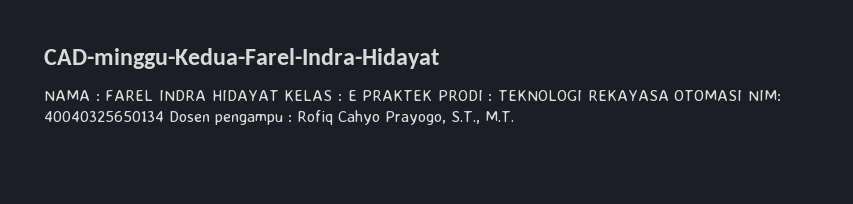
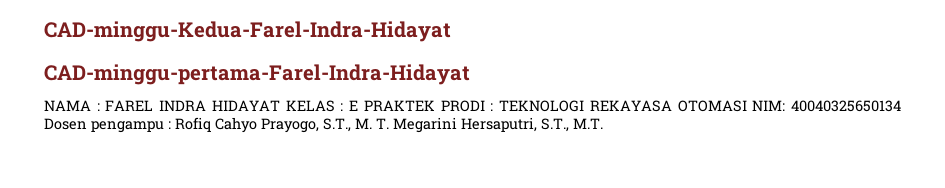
(439, 58) none -> [44,64,470,85] // CAD-minggu-pertama-Farel-Indra-Hidayat
(480, 117) none -> [355,117,569,133] M. T. Megarini Hersaputri, S.T.,

